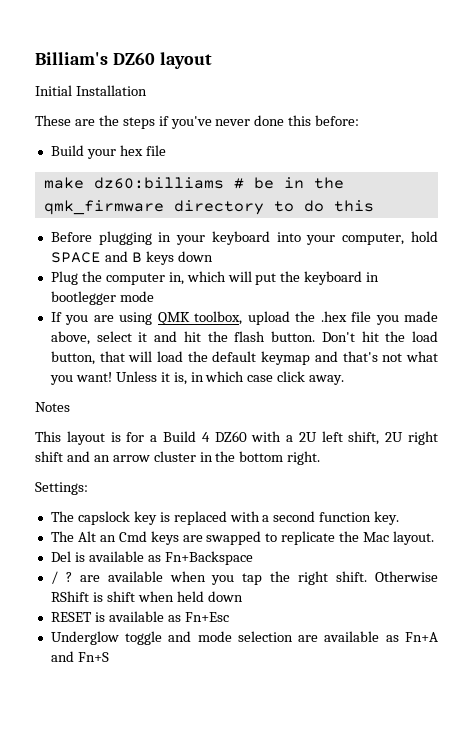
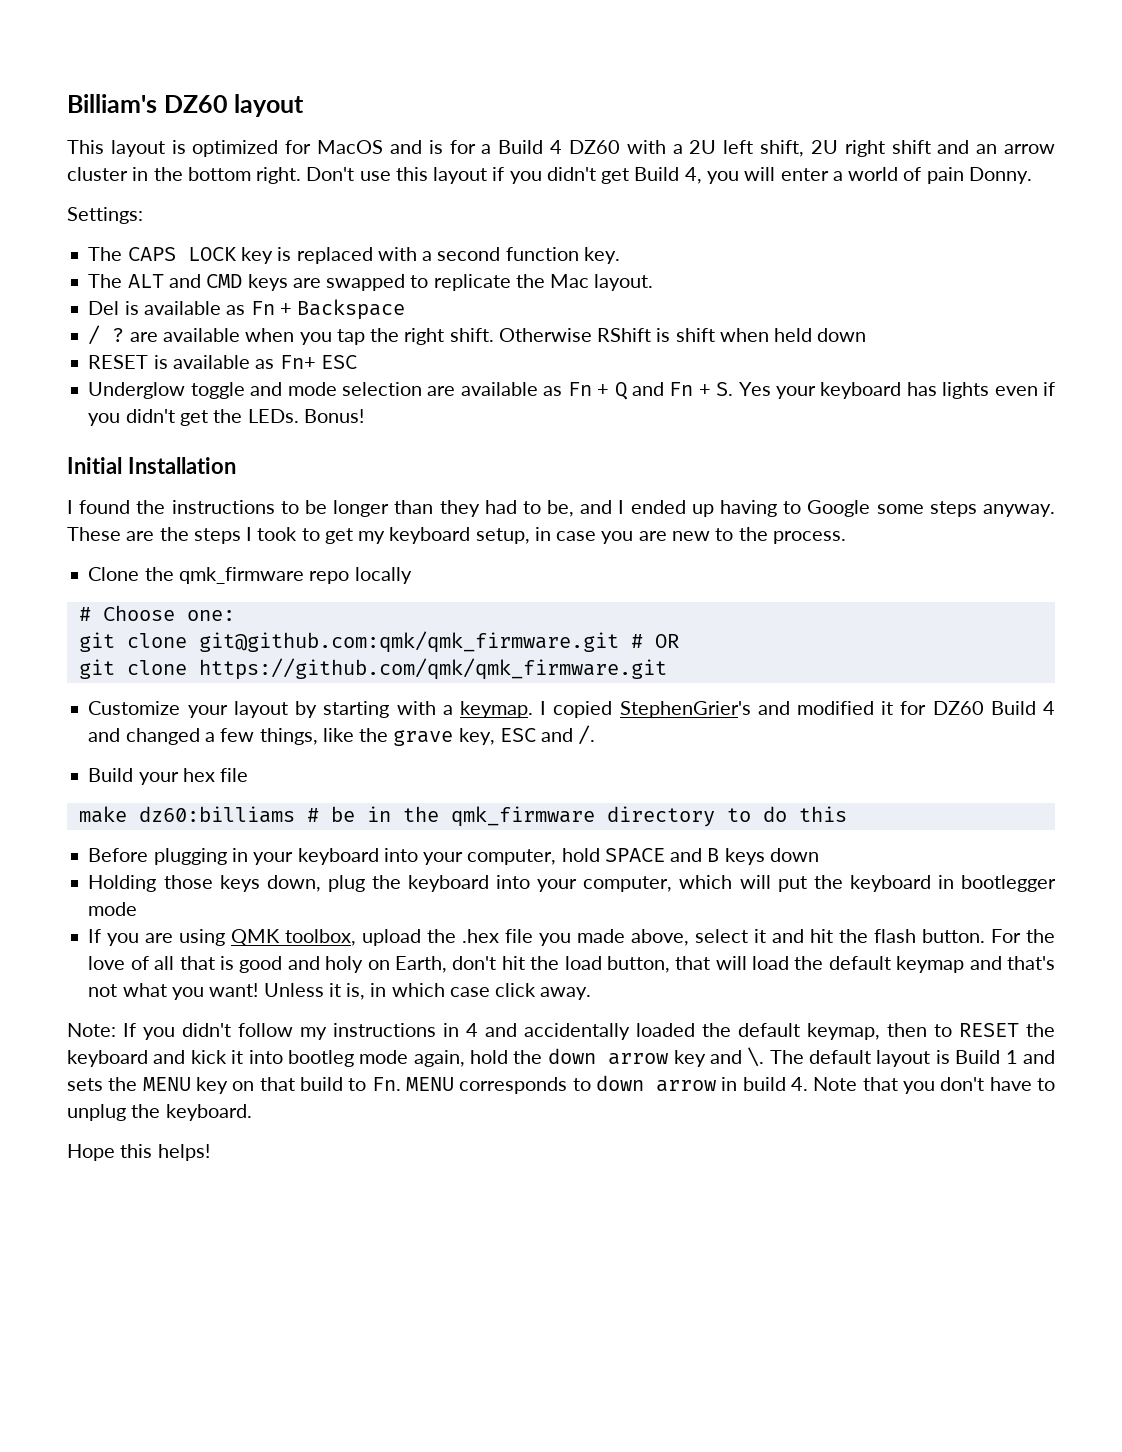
[35,85,147,96] [35,115,360,129] Initial Installation // These are the steps if you've never done this before: -> [67,140,1056,157] [67,167,1032,184] [67,207,143,224] [88,247,620,264] [88,274,654,291] [88,299,406,320] [88,325,867,345] [88,355,357,369] [88,382,1055,400] [88,409,364,426] [67,457,236,474] [67,500,1055,517] [67,527,846,544] [88,567,412,584] [78,605,235,621] [78,631,679,653] [78,658,667,680] [88,701,1056,718] [88,725,596,746] This layout is optimized for MacOS and is for a Build 4 DZ60 with a 2U left shift, 2U right shift and an arrow cluster in the bottom right. Don't use this layout if you didn't get Build 4, you will enter a world of pain Donny. // Settings: // The CAPS LOCK key is replaced with a second function key. // The ALT and CMD keys are swapped to replicate the Mac layout. // Del is available as Fn + Backspace // / ? are available when you tap the right shift. Otherwise RShift is shift when held down // RESET is available as Fn+ ESC // Underglow toggle and mode selection are available as Fn + Q and Fn + S. Yes your keyboard has lights even if you didn't get the LEDs. Bonus! // Initial Installation // I found the instructions to be longer than they had to be, and I ended up having to Google some steps anyway. These are the steps I took to get my keyboard setup, in case you are new to the process. // Clone the qmk_firmware repo locally // # Choose one: // git clone git@github.com:qmk/qmk_firmware.git # OR // git clone https://github.com/qmk/qmk_firmware.git // Customize your layout by starting with a keymap. I copied StephenGrier's and modified it for DZ60 Build 4 and changed a few things, like the grave key, ESC and /.
[50,271,184,285] Plug the computer in, -> [88,875,673,892] Holding those keys down, plug the keyboard into your computer,
[321,332,355,342] Don't -> [991,929,1055,943] [88,956,497,973] For the love of all that is good and holy on Earth, don't
[35,402,70,412] [35,431,438,445] [35,451,321,465] [35,482,88,495] [50,511,400,525] [50,531,435,545] [50,551,253,565] [50,571,439,585] [50,591,243,602] [50,611,229,622] [50,631,439,645] [50,651,109,662] Notes // This layout is for a Build 4 DZ60 with a 2U left shift, 2U right shift and an arrow cluster in the bottom right. // Settings: // The capslock key is replaced with a second function key. // The Alt an Cmd keys are swapped to replicate the Mac layout. // Del is available as Fn+Backspace // / ? are available when you tap the right shift. Otherwise RShift is shift when held down // RESET is available as Fn+Esc // Underglow toggle and mode selection are available as Fn+A and Fn+S -> [67,1023,1055,1040] [67,1047,1055,1067] [67,1075,1056,1094] [67,1104,252,1121] [67,1144,210,1161] Note: If you didn't follow my instructions in 4 and accidentally loaded the default keymap, then to RESET the keyboard and kick it into bootleg mode again, hold the down arrow key and \. The default layout is Build 1 and sets the MENU key on that build to Fn. MENU corresponds to down arrow in build 4. Note that you don't have to unplug the keyboard. // Hope this helps!

